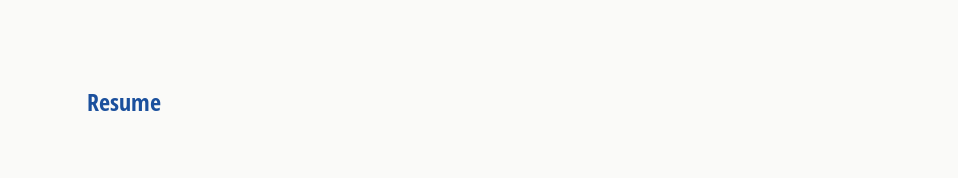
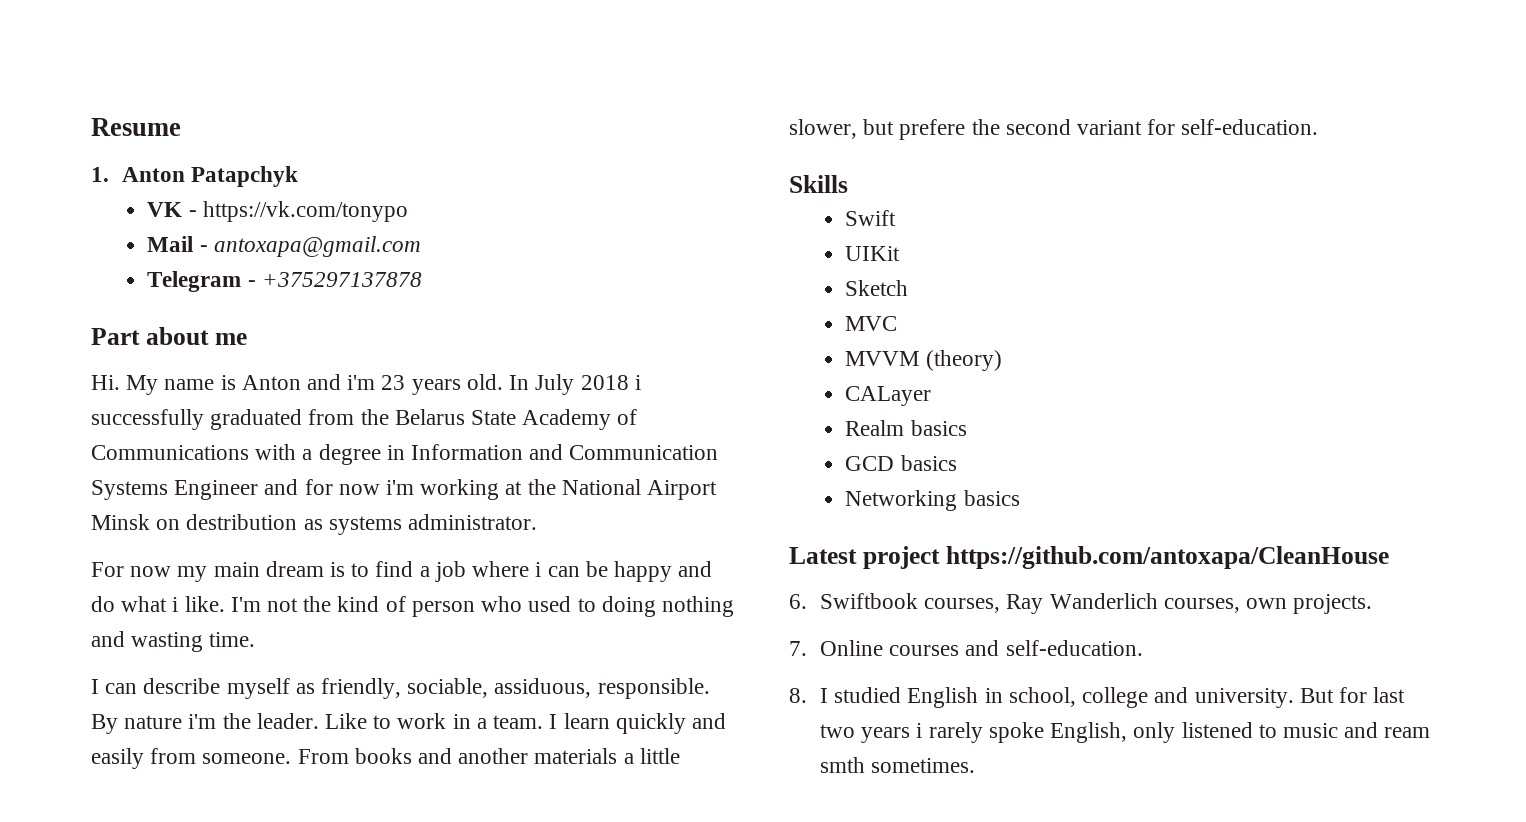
(161, 102) none -> [91,166,299,187] [147,201,408,222] [147,236,421,257] [147,271,422,292] [91,327,247,345] [91,374,641,395] [91,409,638,430] [91,444,719,465] [91,479,718,500] [91,514,538,535] [91,561,713,582] [91,596,734,617] [91,631,256,652] [91,678,710,699] [91,713,726,734] [91,748,680,769] [789,119,1319,140] [789,175,848,193] [845,210,897,226] [845,246,901,261] [845,280,909,296] [845,316,898,331] [845,350,1002,371] [845,386,932,406] [845,420,967,436] [845,455,957,471] [845,490,1020,511] [789,546,1389,569] [789,593,1373,614] [789,640,1143,656] [789,687,1406,708] [820,722,1431,743] [820,757,976,773] // 1. Anton Patapchyk // VK - https://vk.com/tonypo // Mail - antoxapa@gmail.com // Telegram - +375297137878 // Part about me // Hi. My name is Anton and i'm 23 years old. In July 2018 i successfully graduated from the Belarus State Academy of Communications with a degree in Information and Communication Systems Engineer and for now i'm working at the National Airport Minsk on destribution as systems administrator. // For now my main dream is to find a job where i can be happy and do what i like. I'm not the kind of person who used to doing nothing and wasting time. // I can describe myself as friendly, sociable, assiduous, responsible. By nature i'm the leader. Like to work in a team. I learn quickly and easily from someone. From books and another materials a little slower, but prefere the second variant for self-education. // Skills // Swift // UIKit // Sketch // MVC // MVVM (theory) // CALayer // Realm basics // GCD basics // Networking basics // Latest project https://github.com/antoxapa/CleanHouse // 6. Swiftbook courses, Ray Wanderlich courses, own projects. // 7. Online courses and self-education. // 8. I studied English in school, college and university. But for last two years i rarely spoke English, only listened to music and ream smth sometimes.

